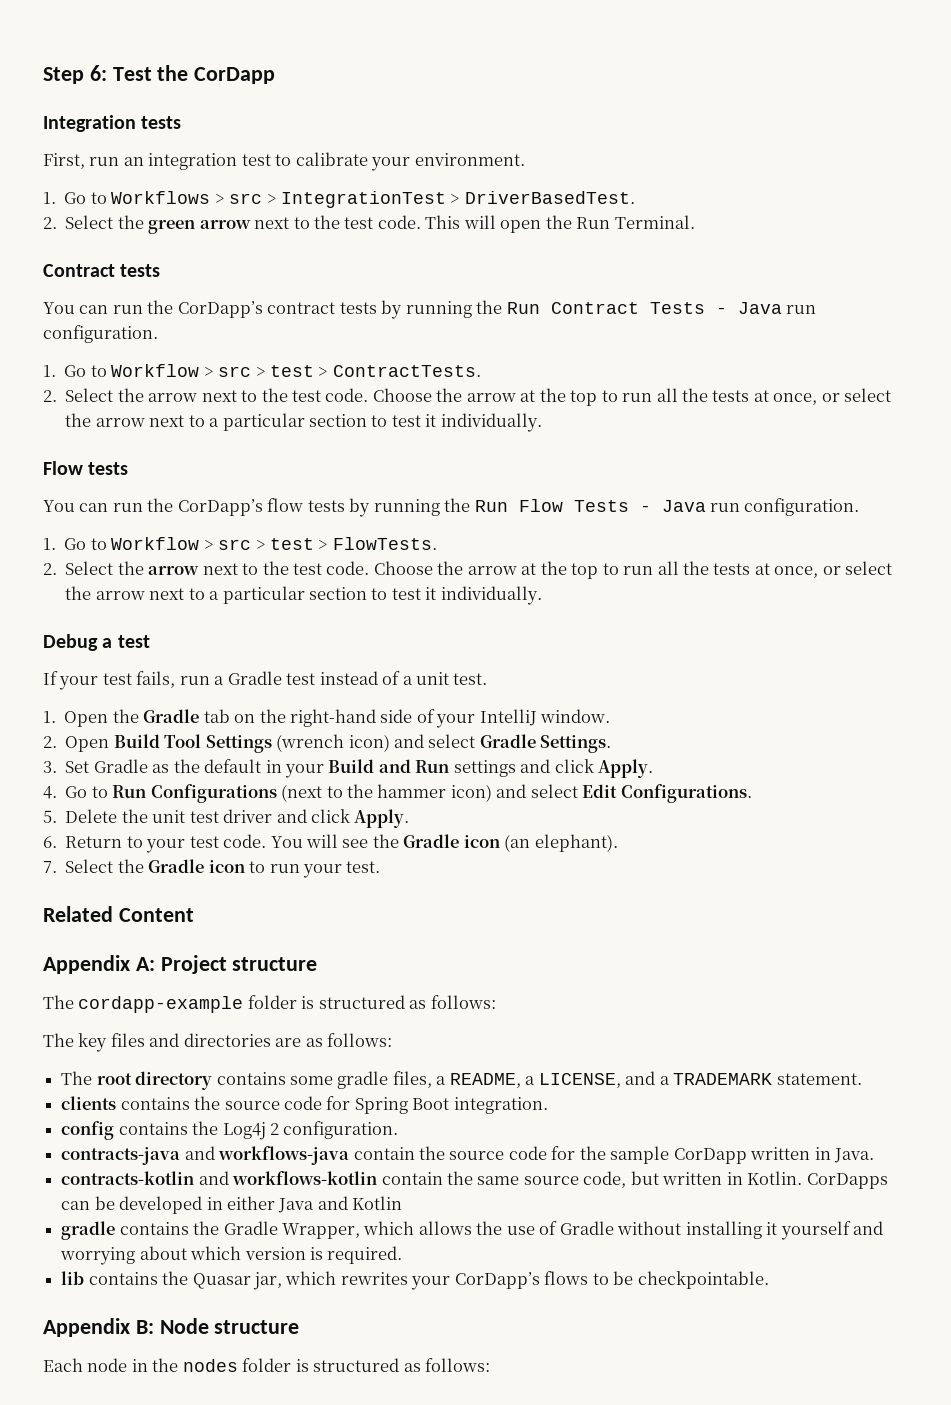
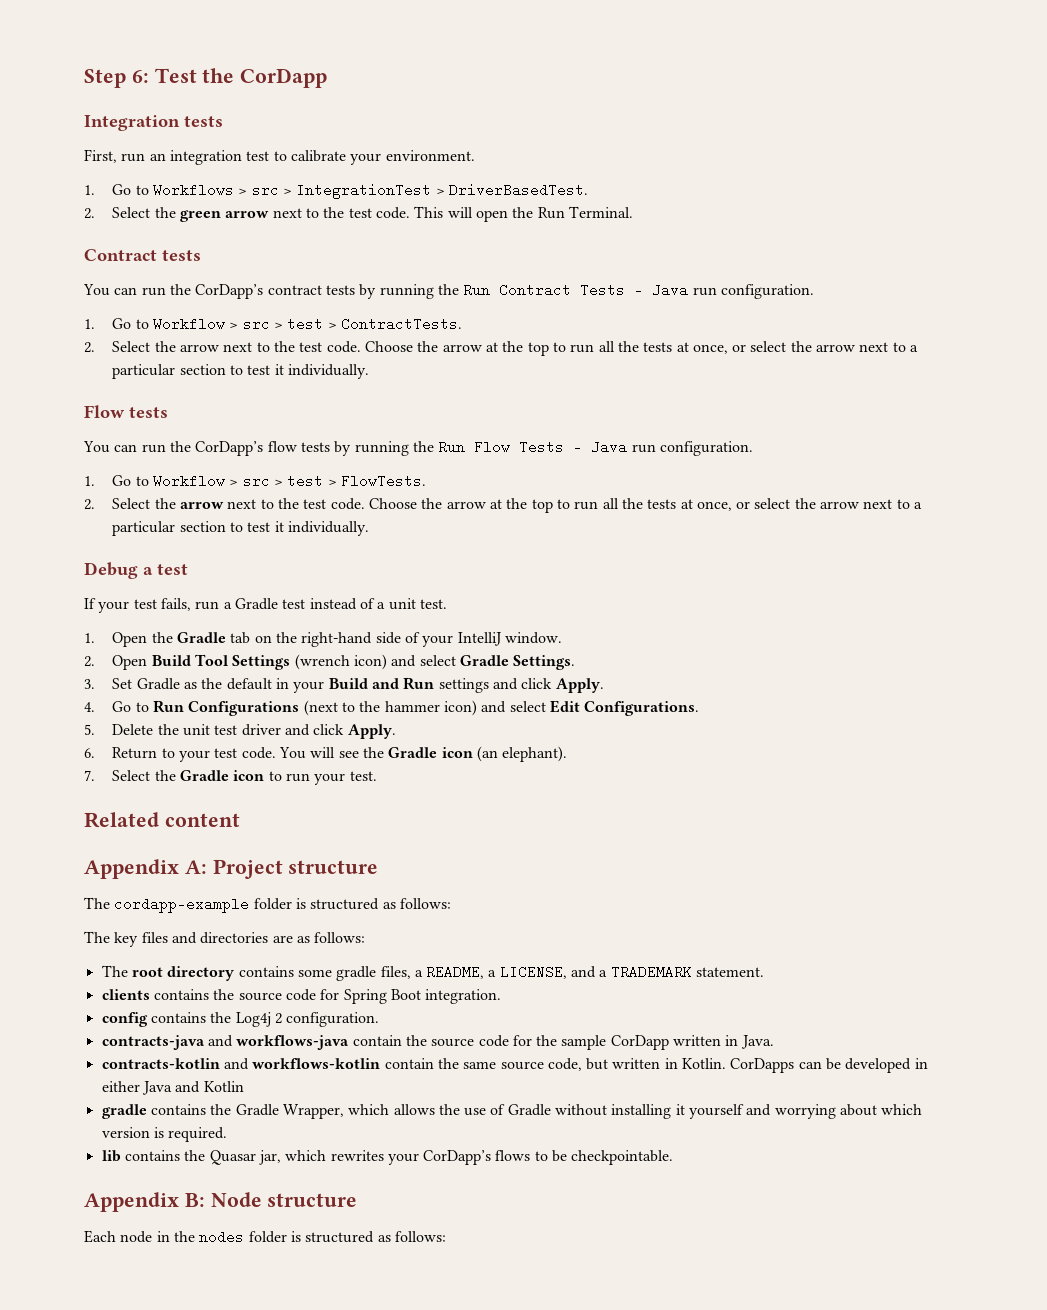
[118,908,194,922] Content -> [164,813,240,827] content

